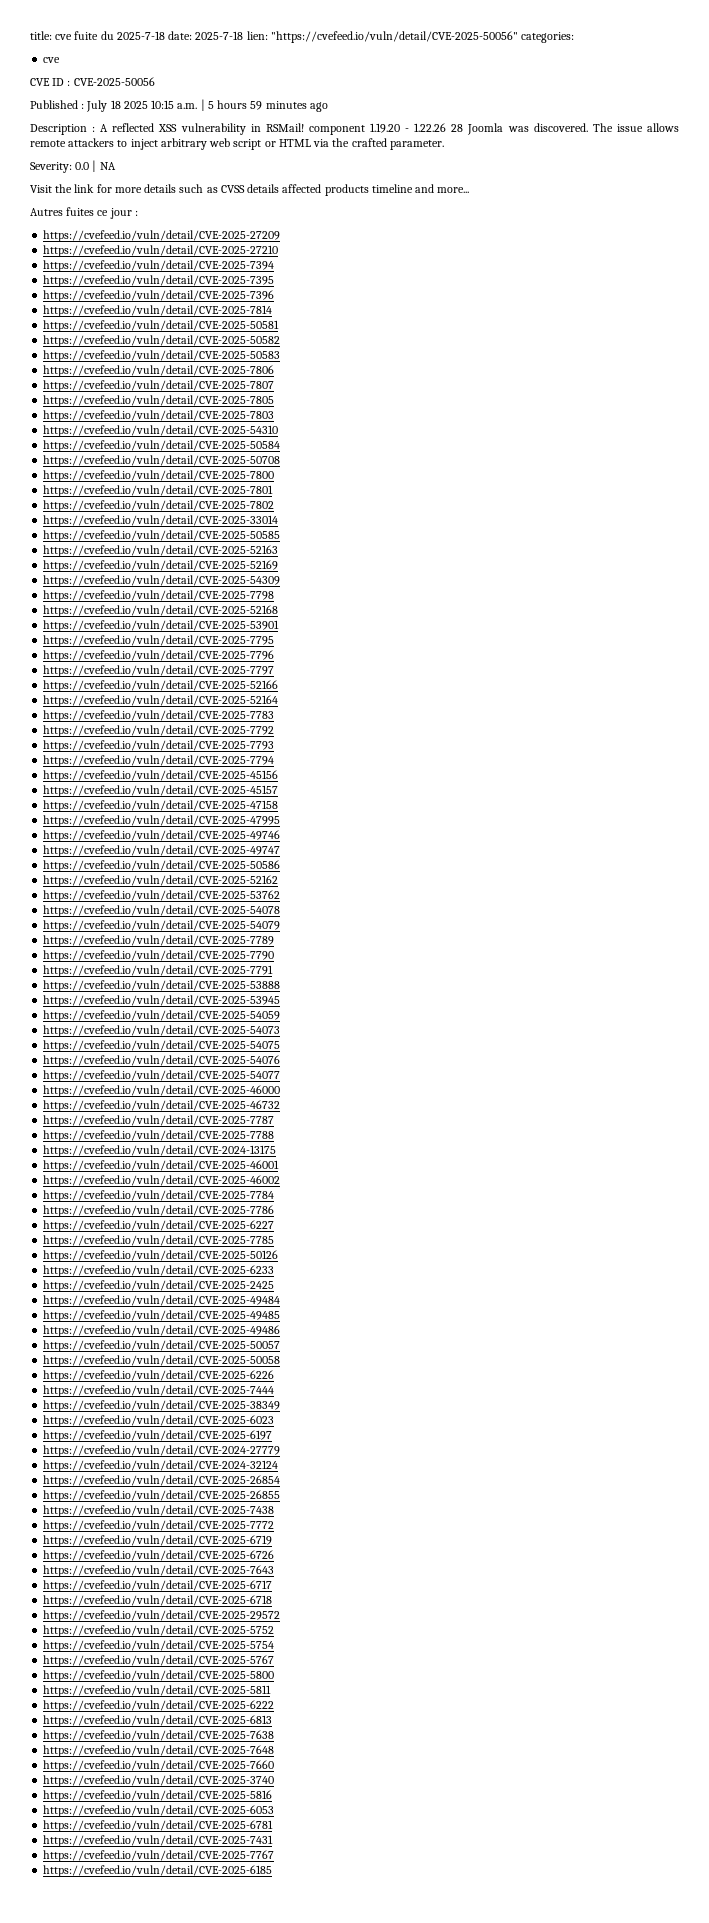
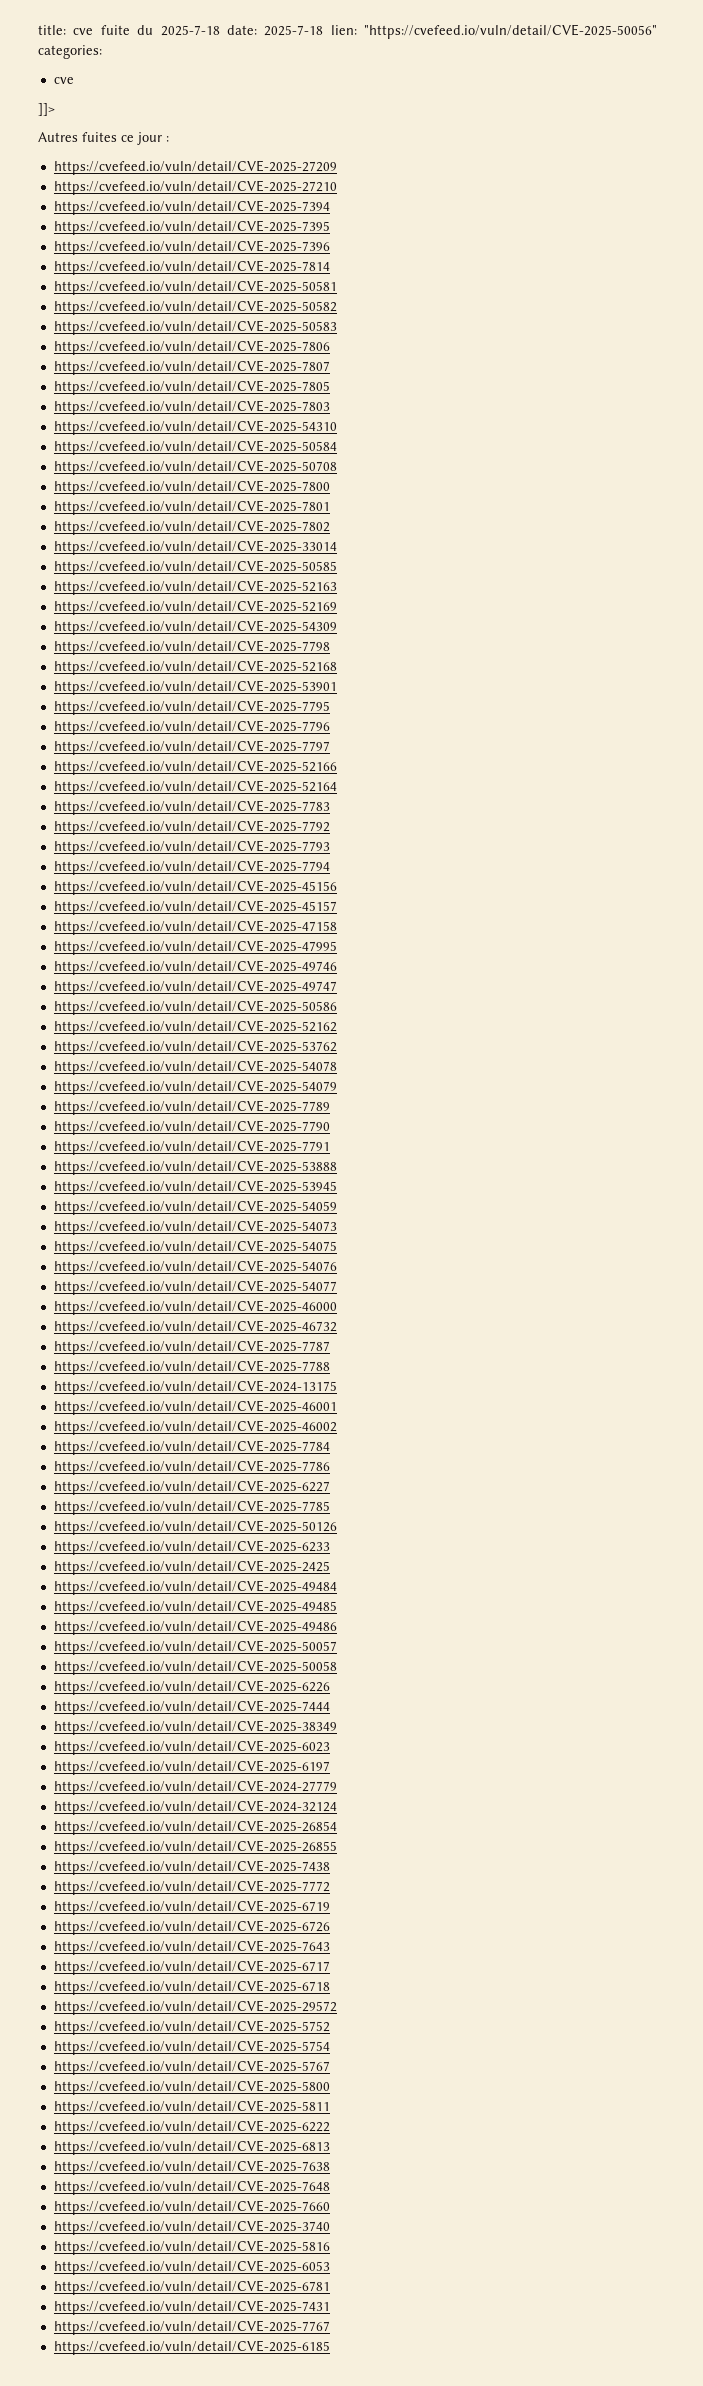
[30,77,155,86] [30,99,328,112] [30,123,679,135] [30,138,444,150] [30,160,116,173] [30,184,470,196] CVE ID : CVE-2025-50056 // Published : July 18 2025 10:15 a.m. | 5 hours 59 minutes ago // Description : A reflected XSS vulnerability in RSMail! component 1.19.20 - 1.22.26 28 Joomla was discovered. The issue allows remote attackers to inject arbitrary web script or HTML via the crafted parameter. // Severity: 0.0 | NA // Visit the link for more details such as CVSS details affected products timeline and more... -> [38,103,55,116] ]]>

